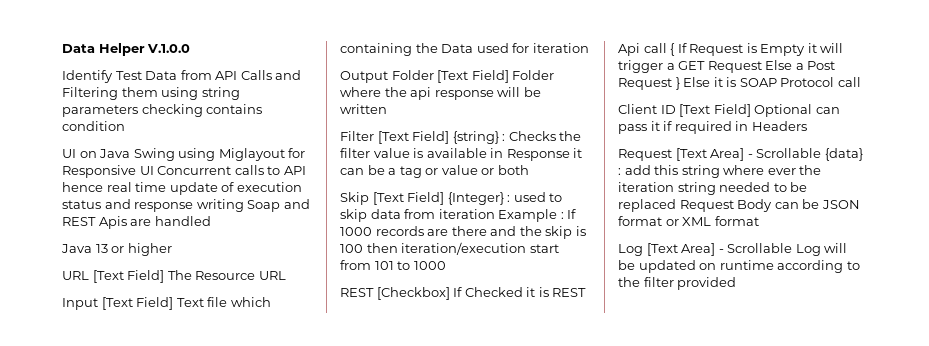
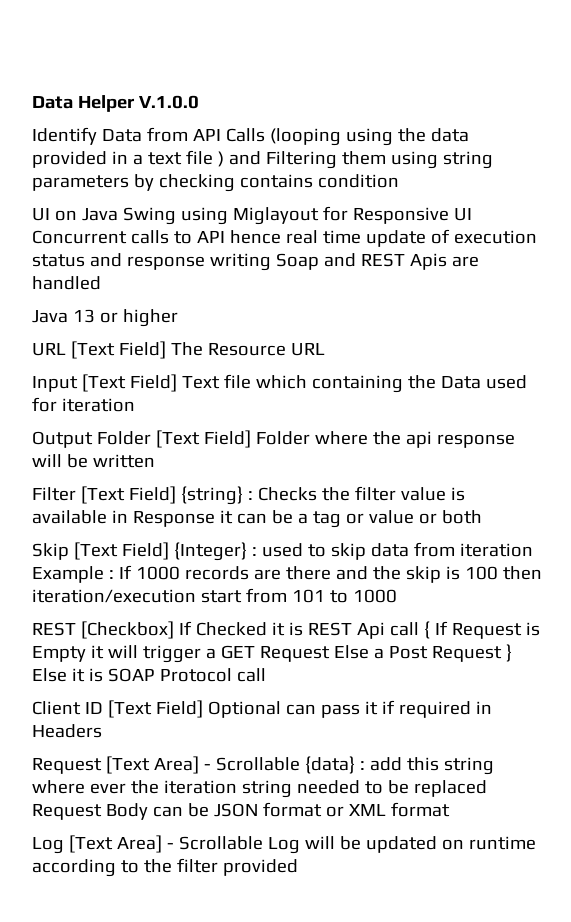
[115,71,142,80] Test -> (97, 136) none
(272, 75) none -> [269,128,469,146] [32,150,224,168] (looping using the data provided in a text file )
(138, 111) none -> [133,174,154,191] by

